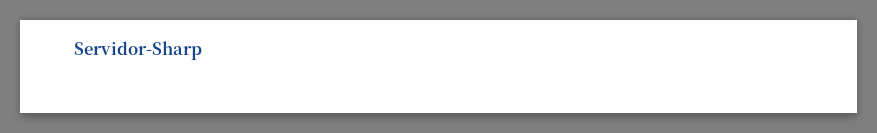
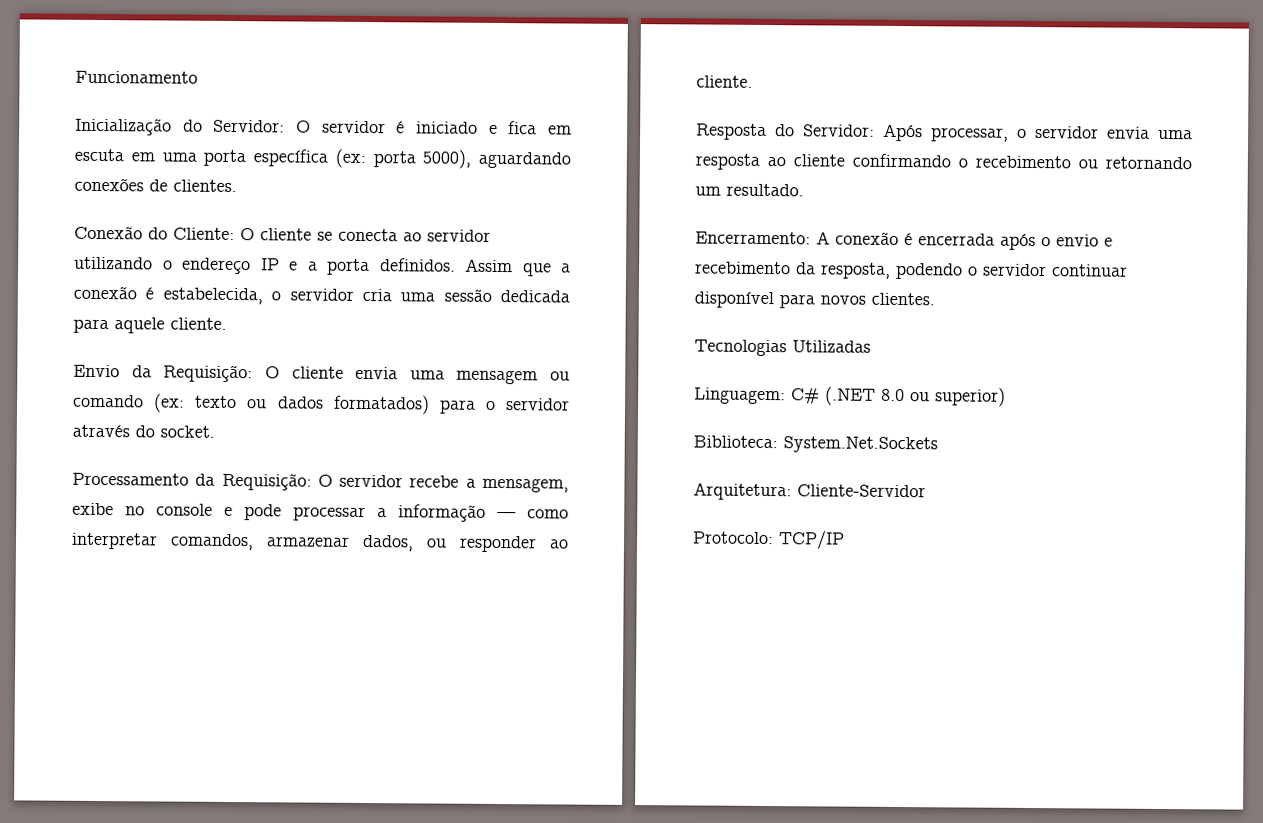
[74,41,202,60] Servidor-Sharp -> [75,70,198,84] [75,117,572,136] [74,148,571,169] [74,177,237,193] [74,225,491,242] [74,256,571,277] [73,285,570,305] [73,317,227,334] [73,364,570,385] [73,393,570,415] [72,424,215,438] [72,472,569,493] [72,502,569,522] [71,532,569,553] [696,75,753,88] [696,123,1193,142] [695,153,1192,170] [695,183,804,197] [695,231,1113,251] [695,261,1128,280] [694,291,935,309] [694,339,871,357] [694,386,1006,407] [693,435,938,454] [693,482,926,501] [693,530,845,550] Funcionamento // Inicialização do Servidor: O servidor é iniciado e fica em escuta em uma porta específica (ex: porta 5000), aguardando conexões de clientes. // Conexão do Cliente: O cliente se conecta ao servidor utilizando o endereço IP e a porta definidos. Assim que a conexão é estabelecida, o servidor cria uma sessão dedicada para aquele cliente. // Envio da Requisição: O cliente envia uma mensagem ou comando (ex: texto ou dados formatados) para o servidor através do socket. // Processamento da Requisição: O servidor recebe a mensagem, exibe no console e pode processar a informação — como interpretar comandos, armazenar dados, ou responder ao cliente. // Resposta do Servidor: Após processar, o servidor envia uma resposta ao cliente confirmando o recebimento ou retornando um resultado. // Encerramento: A conexão é encerrada após o envio e recebimento da resposta, podendo o servidor continuar disponível para novos clientes. // Tecnologias Utilizadas // Linguagem: C# (.NET 8.0 ou superior) // Biblioteca: System.Net.Sockets // Arquitetura: Cliente-Servidor // Protocolo: TCP/IP

